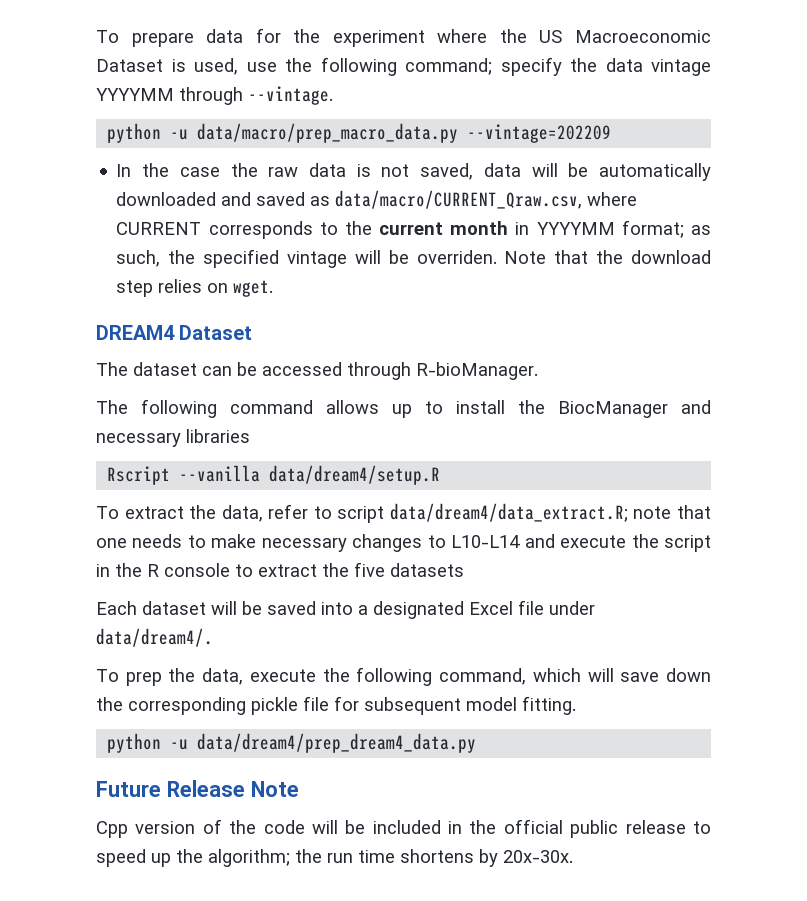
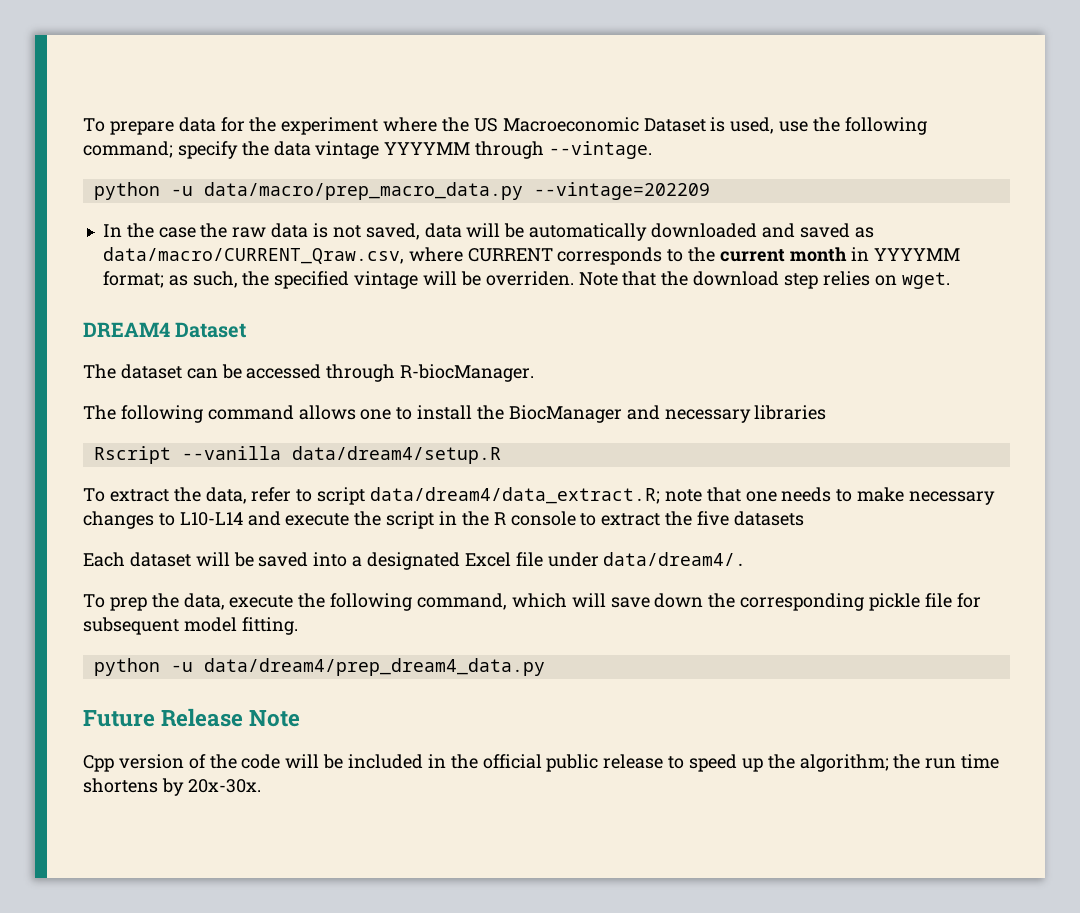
[416,362,538,380] R-bioManager. -> [400,364,535,382] R-biocManager.
[392,404,412,418] up -> [360,409,392,420] one

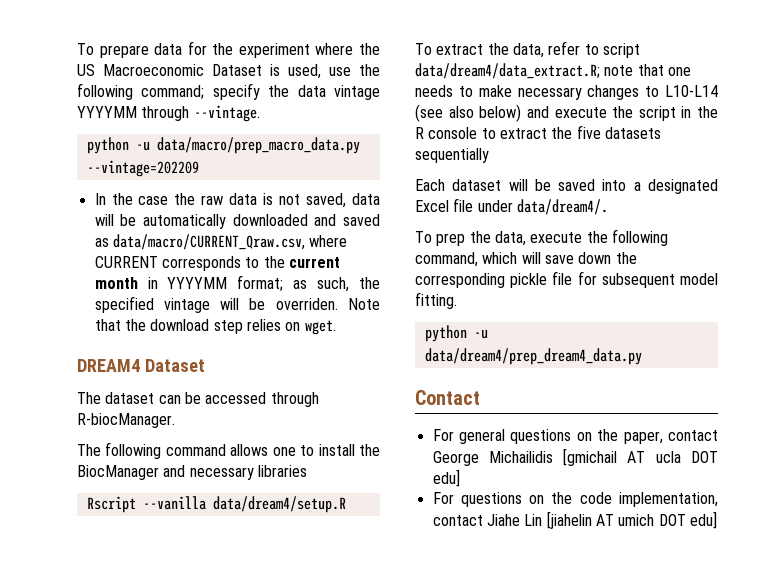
(243, 519) none -> [415,104,522,122] (see also below)
(804, 518) none -> [415,148,489,163] sequentially
[83,708,301,727] [83,754,1000,772] [83,778,261,796] Future Release Note // Cpp version of the code will be included in the official public release to speed up the algorithm; the run time shortens by 20x-30x. -> [415,390,480,405] [432,429,718,444] [432,448,718,466] [432,469,460,487] [432,492,718,507] [432,511,717,529] Contact // For general questions on the paper, contact George Michailidis [gmichail AT ucla DOT edu] // For questions on the code implementation, contact Jiahe Lin [jiahelin AT umich DOT edu]

